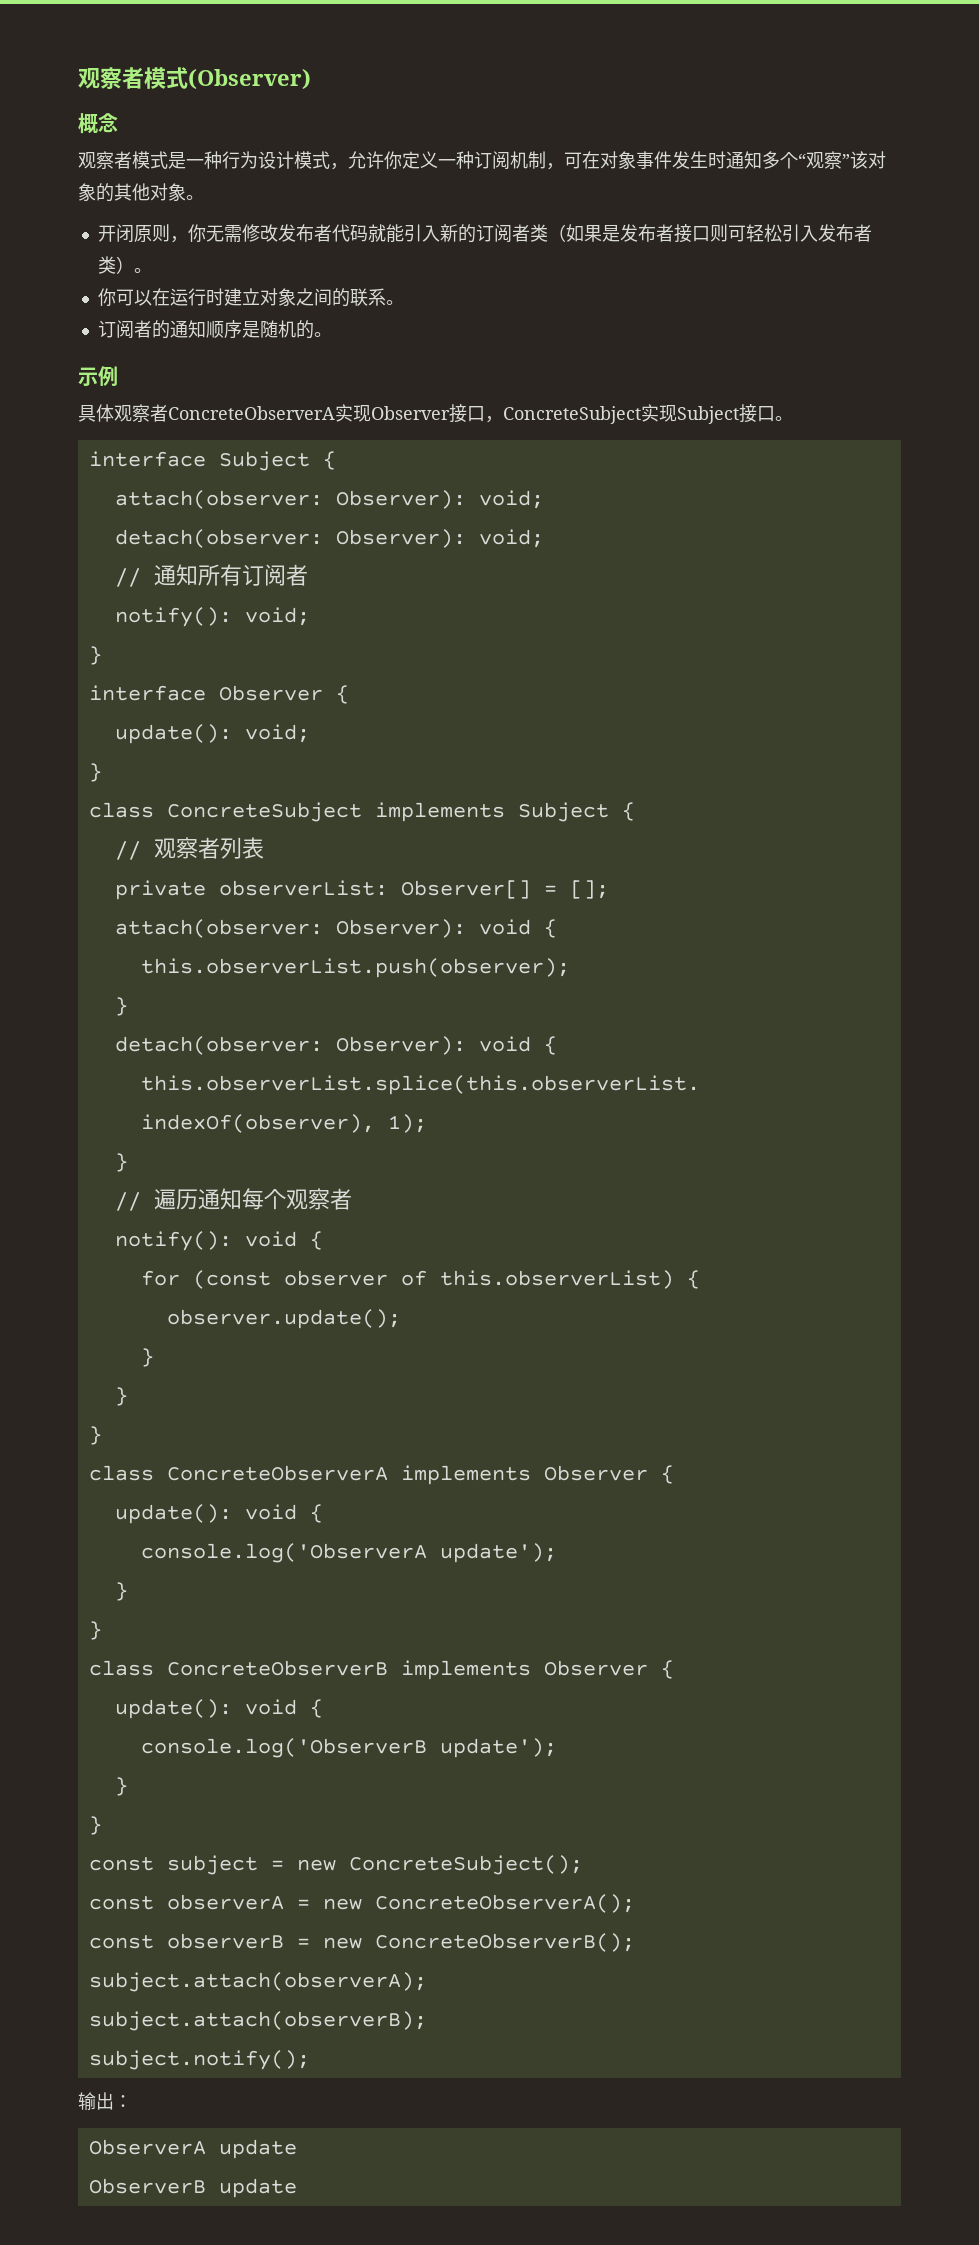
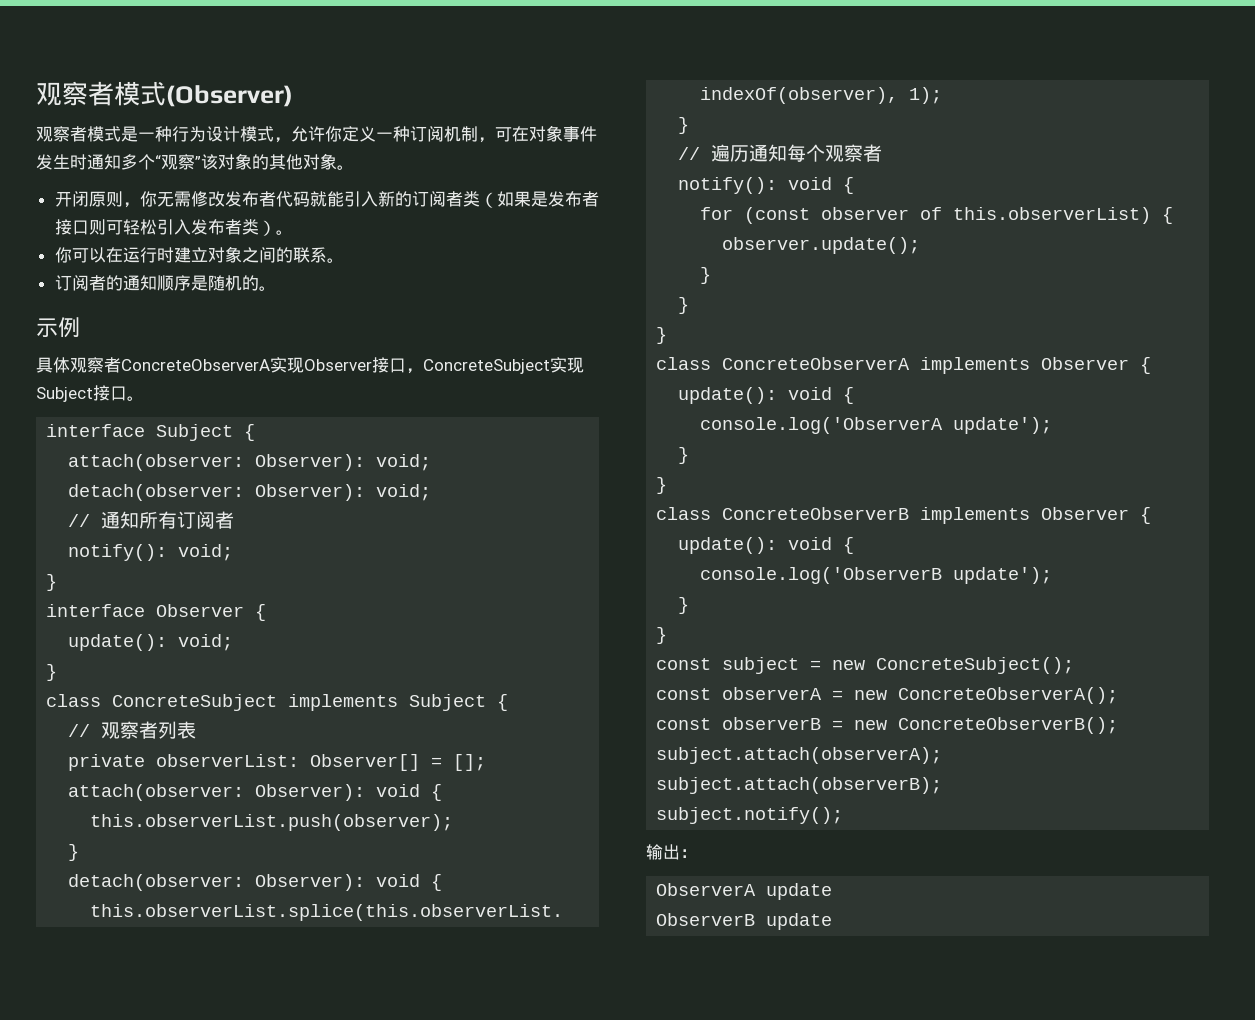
[78,113,118,134] // 概念 -> (293, 96) none

